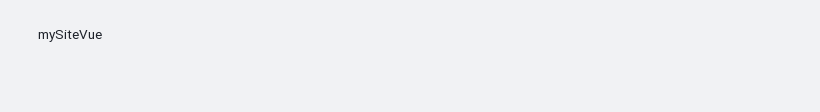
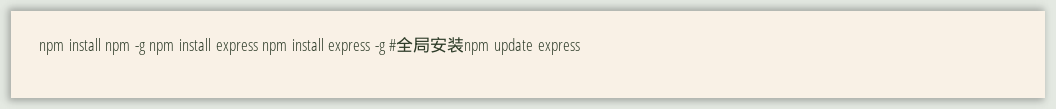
[38,30,102,42] mySiteVue -> [39,37,580,55] npm install npm -g npm install express npm install express -g #全局安装npm update express

